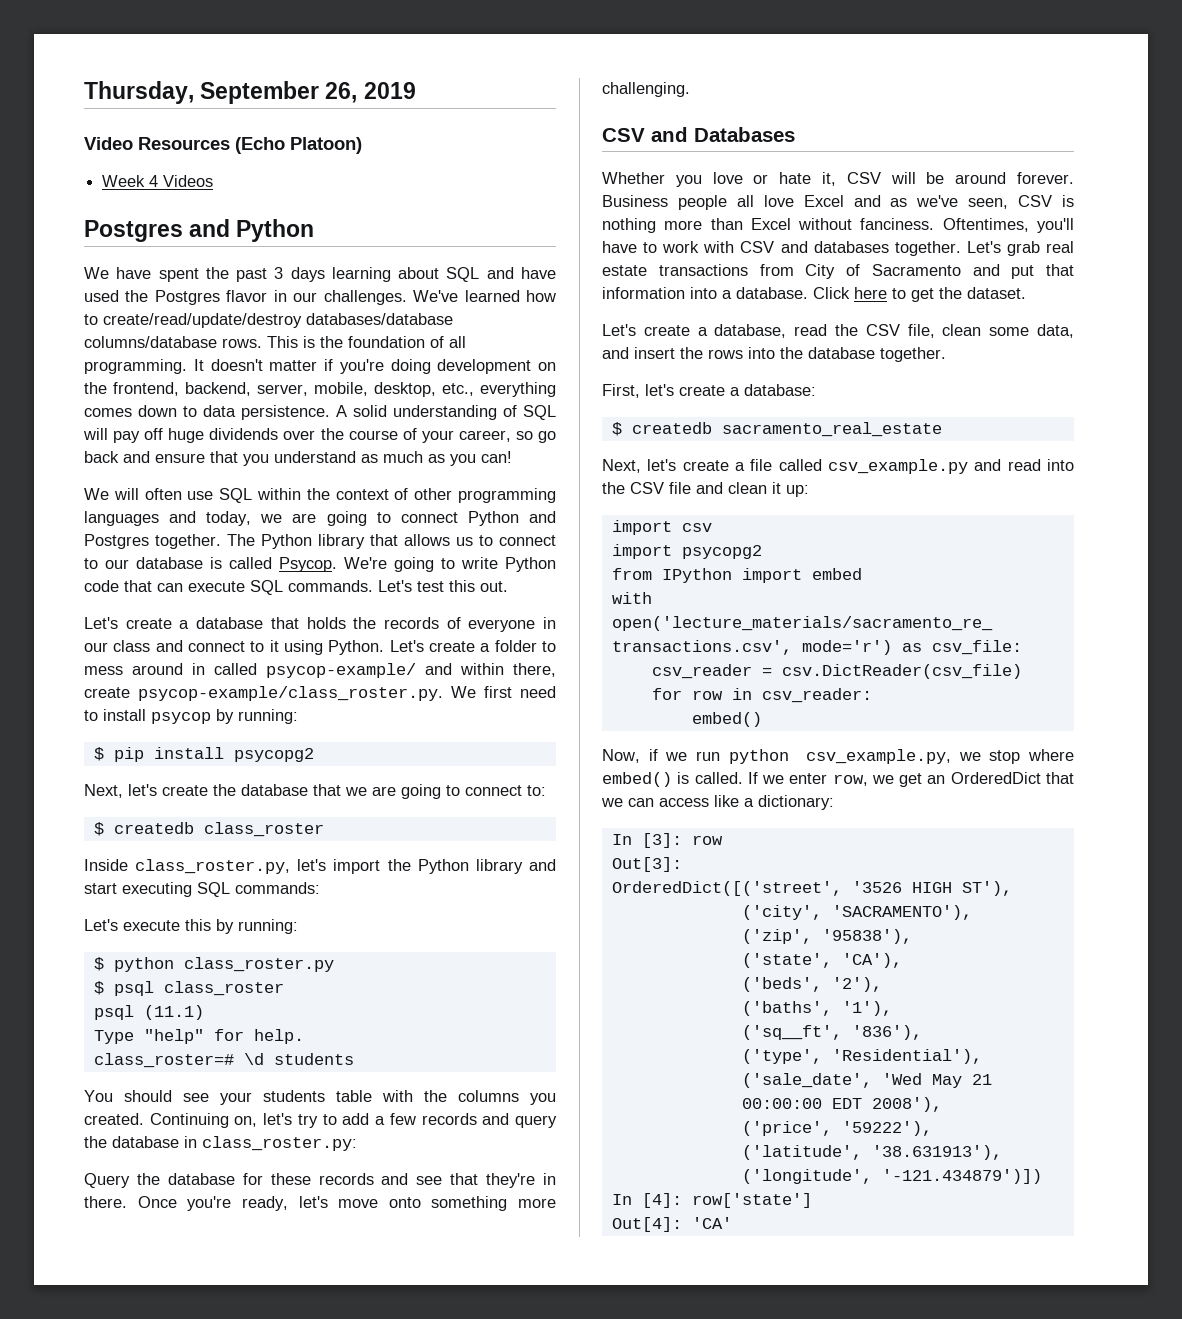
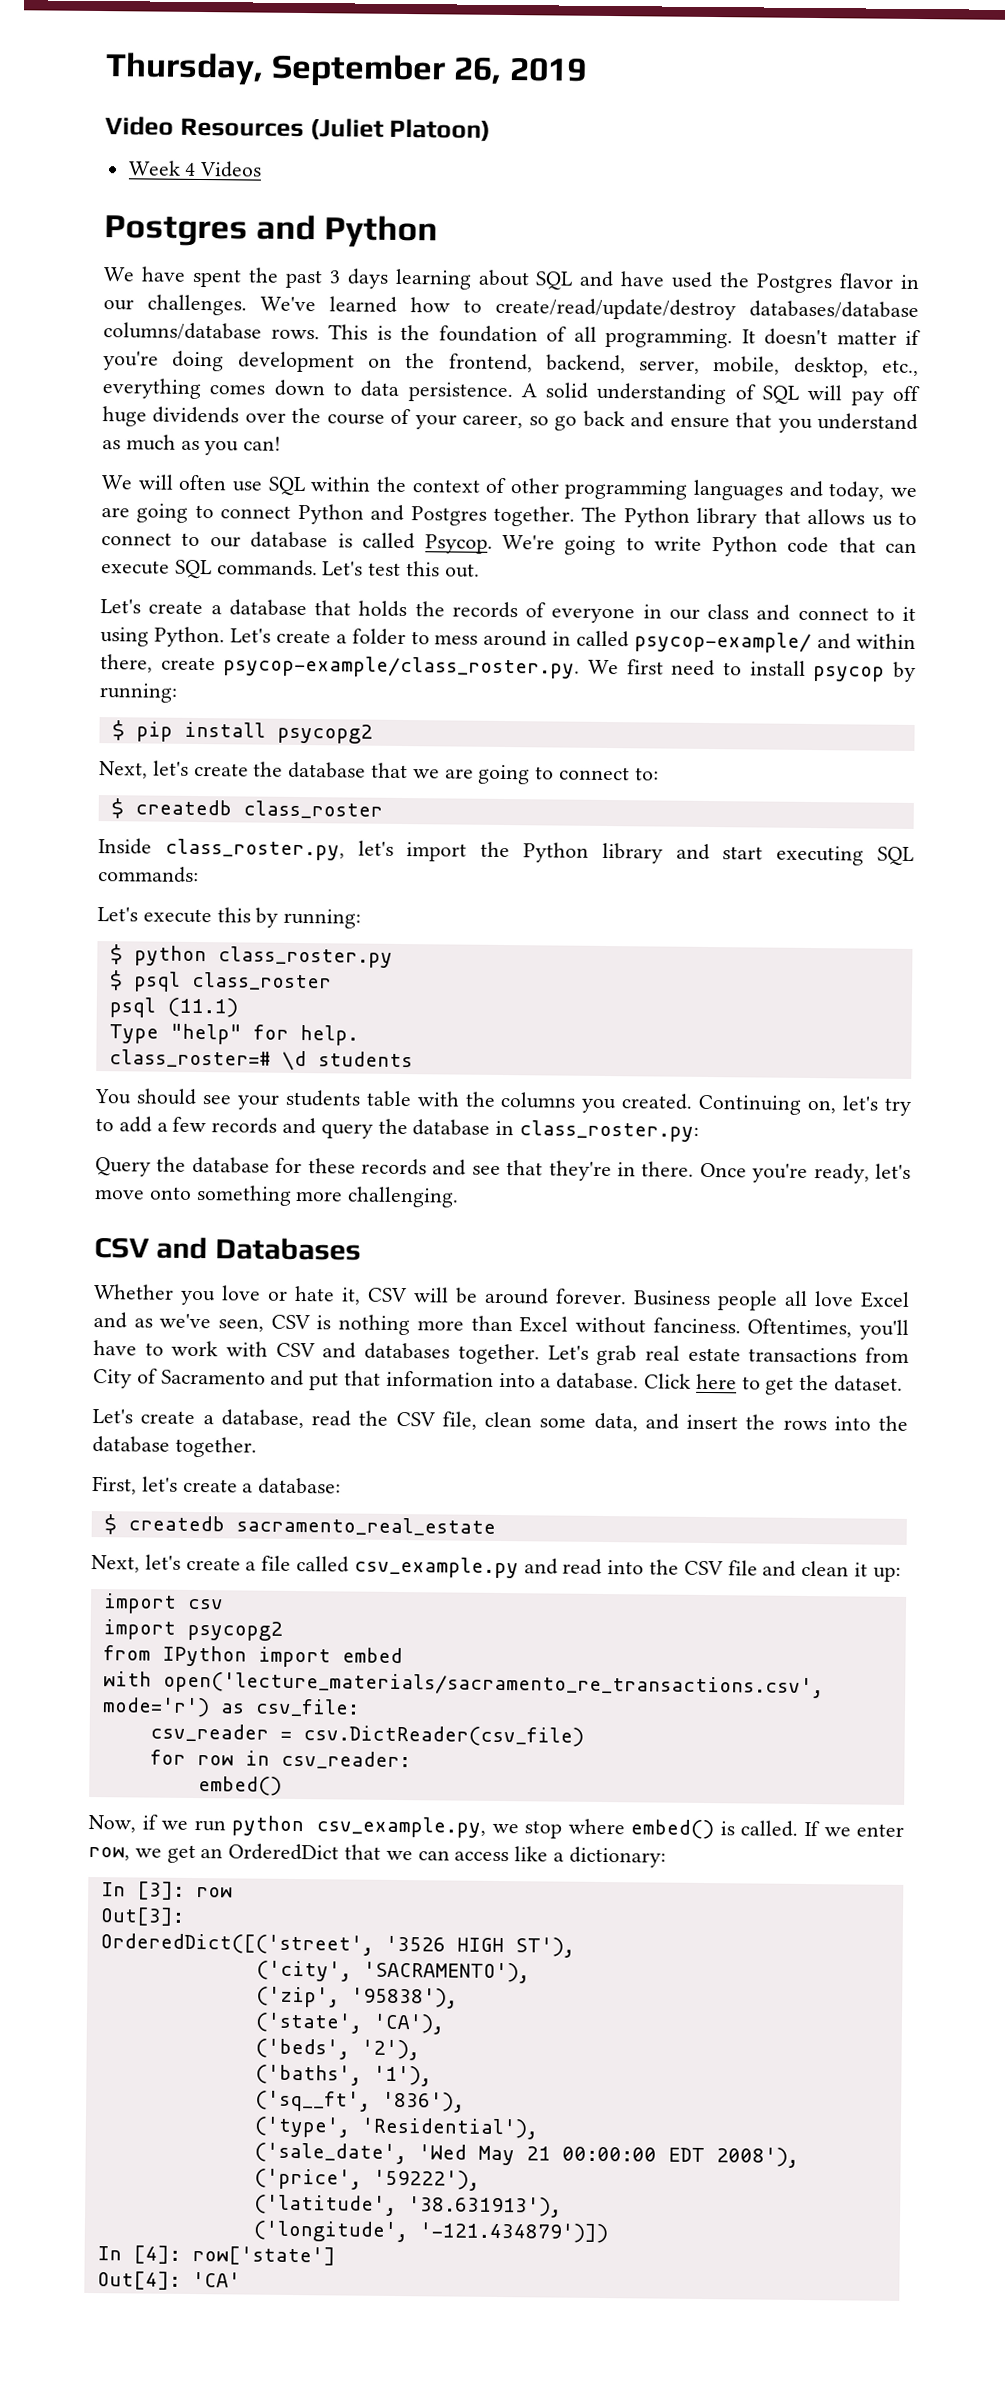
[235,137,285,154] (Echo -> [309,118,384,141] (Juliet

